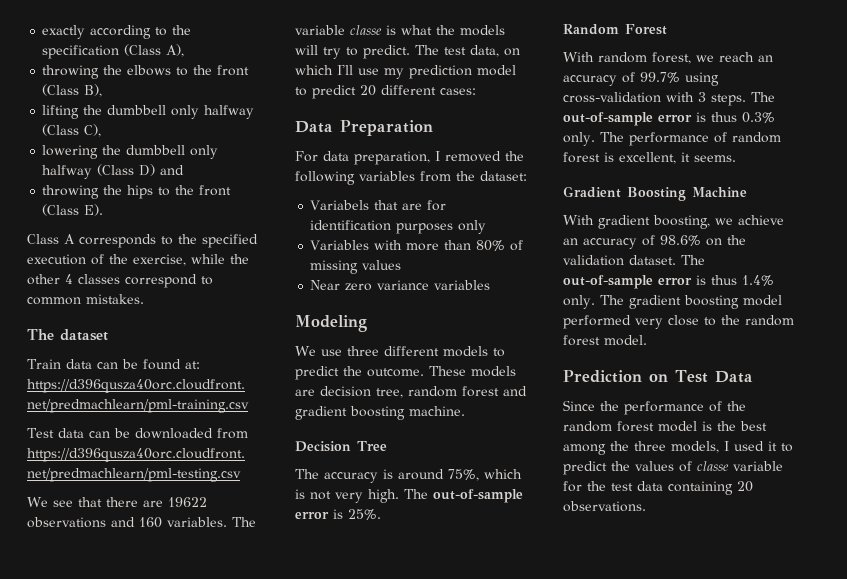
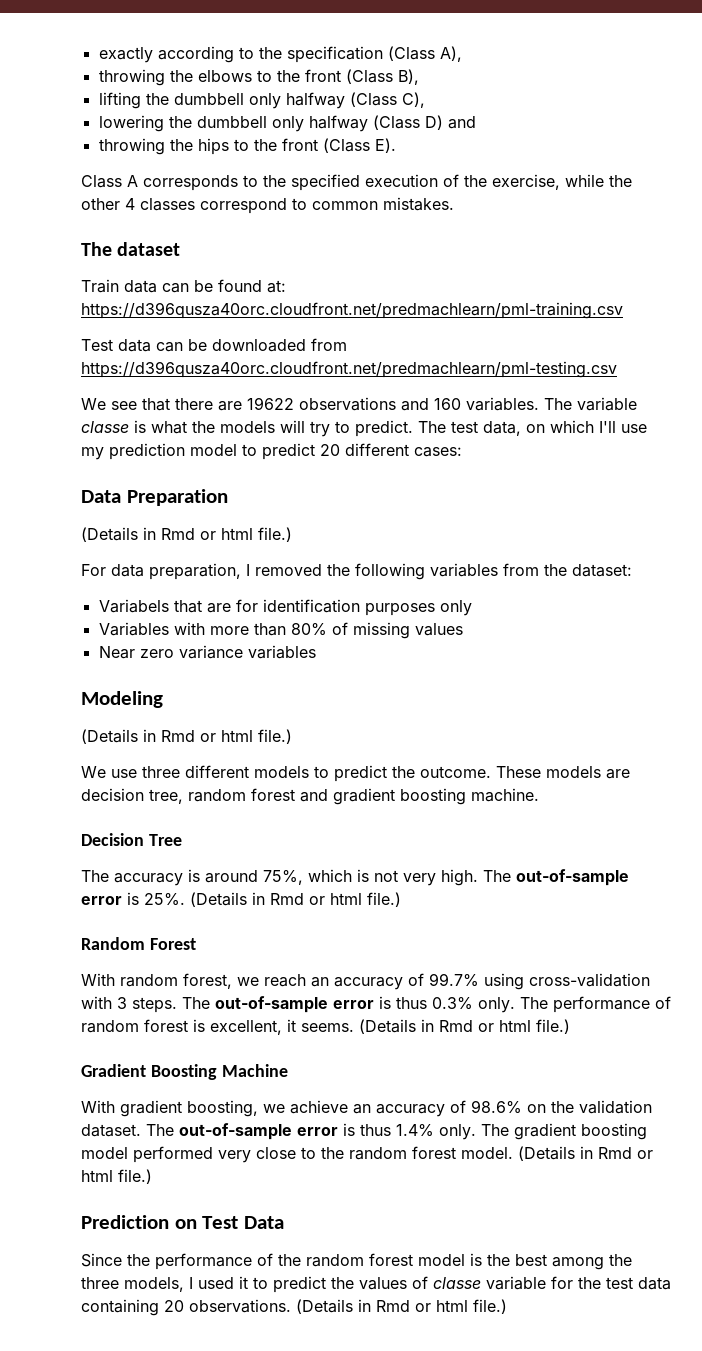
(433, 128) none -> [81,527,292,542] // (Details in Rmd or html file.)
(367, 323) none -> [81,729,292,744] // (Details in Rmd or html file.)
(381, 514) none -> [190,892,401,907] (Details in Rmd or html file.)
(736, 158) none -> [359,1019,570,1034] (Details in Rmd or html file.)
(647, 340) none -> [518,1146,653,1161] [81,1169,152,1184] (Details in Rmd or html file.)
(646, 506) none -> [296,1299,507,1314] (Details in Rmd or html file.)

